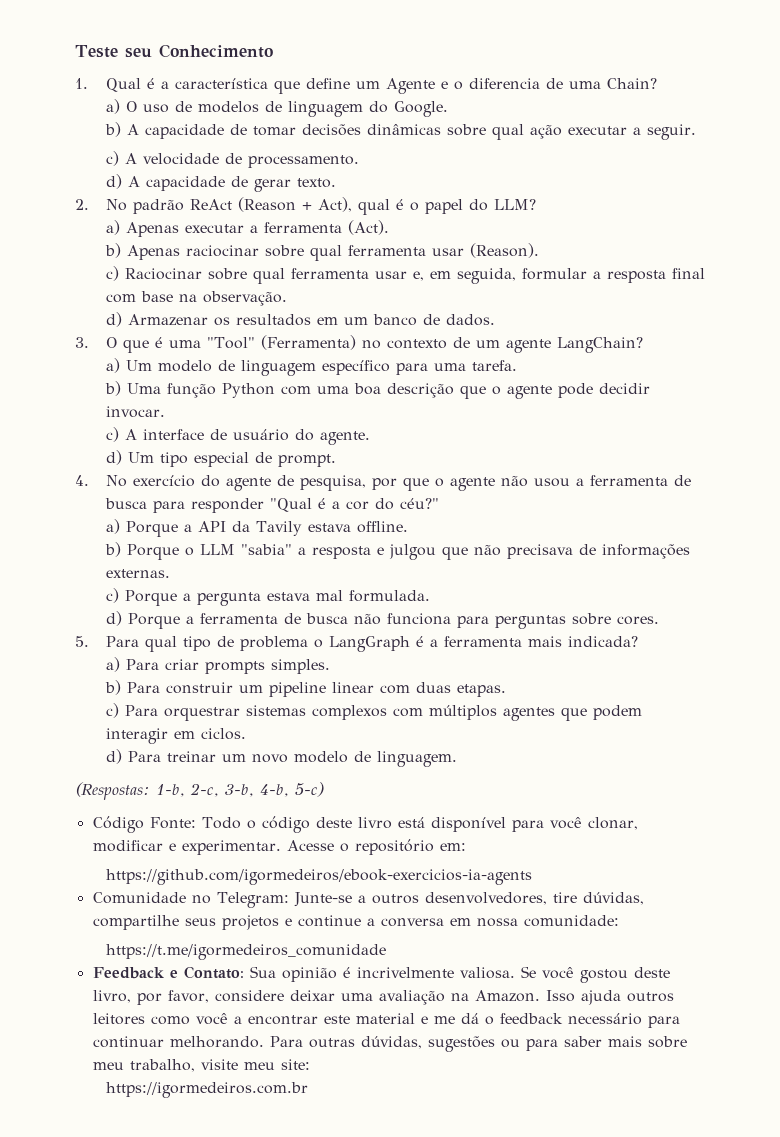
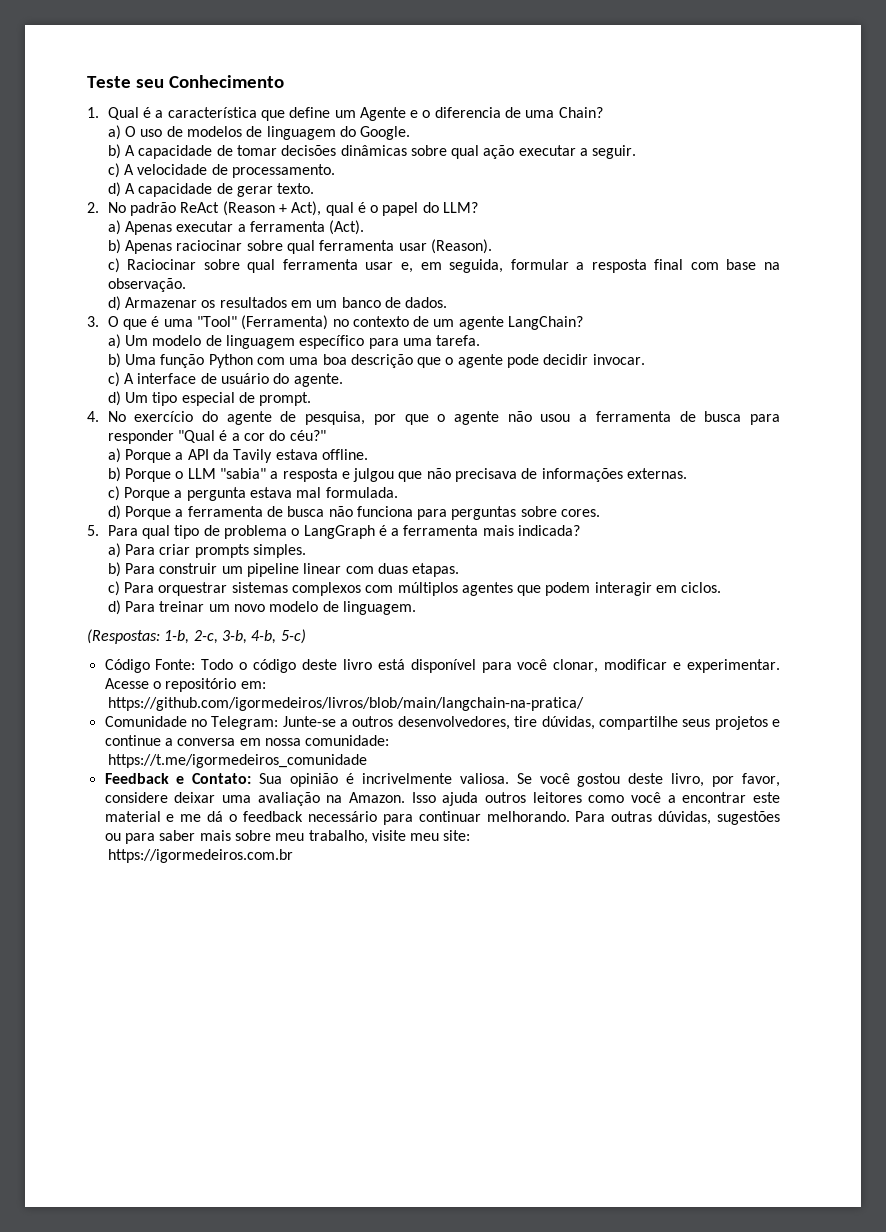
[105,869,532,885] https://github.com/igormedeiros/ebook-exercicios-ia-agents -> [107,697,584,711] https://github.com/igormedeiros/livros/blob/main/langchain-na-pratica/

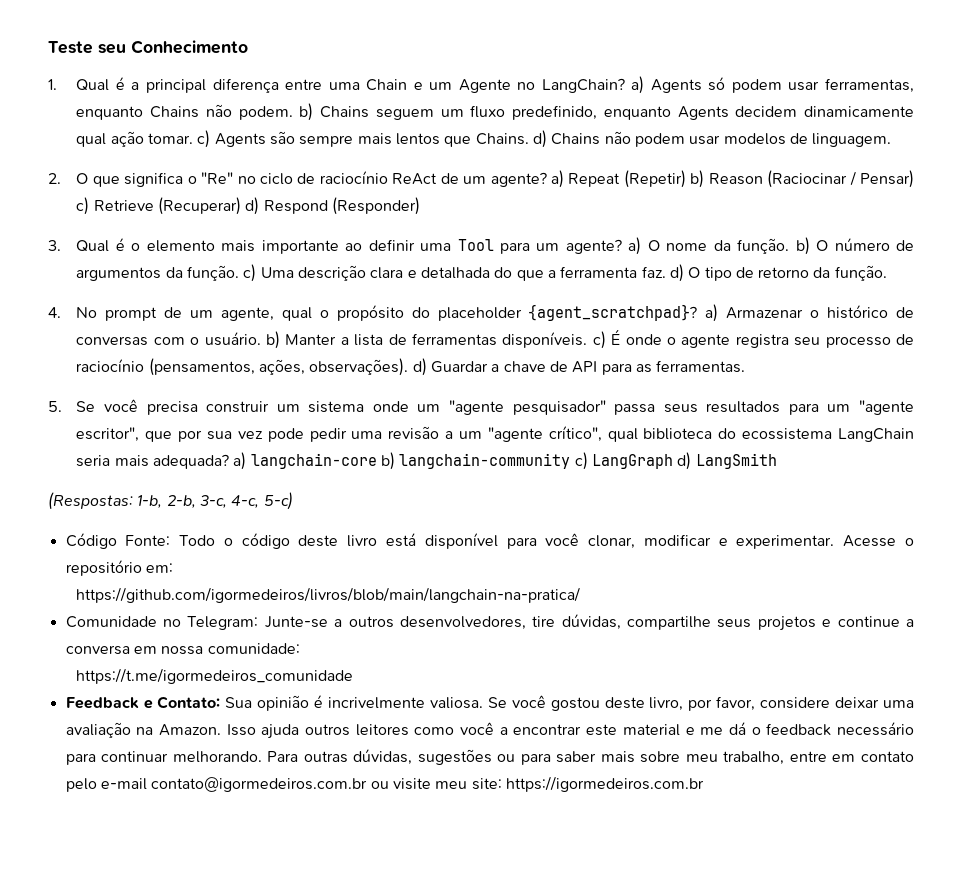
[167,107,603,121] [107,125,411,140] [107,144,637,159] [107,163,335,178] [107,182,315,197] [87,201,479,216] [107,220,365,235] [107,239,492,254] [107,258,780,273] [107,278,186,292] [107,296,448,311] [87,315,584,330] [107,334,481,349] [107,353,645,368] [107,372,343,387] [107,391,312,406] [87,411,781,425] [107,430,326,444] [107,448,368,463] [107,467,688,482] [107,486,398,501] [107,505,601,520] [87,525,581,539] [107,543,306,558] [107,562,460,577] [107,581,722,596] [107,600,416,615] característica que define um Agente e o diferencia de uma Chain? // a) O uso de modelos de linguagem do Google. // b) A capacidade de tomar decisões dinâmicas sobre qual ação executar a seguir. // c) A velocidade de processamento. // d) A capacidade de gerar texto. // 2. No padrão ReAct (Reason + Act), qual é o papel do LLM? // a) Apenas executar a ferramenta (Act). // b) Apenas raciocinar sobre qual ferramenta usar (Reason). // c) Raciocinar sobre qual ferramenta usar e, em seguida, formular a resposta final com base na observação. // d) Armazenar os resultados em um banco de dados. // 3. O que é uma "Tool" (Ferramenta) no contexto de um agente LangChain? // a) Um modelo de linguagem específico para uma tarefa. // b) Uma função Python com uma boa descrição que o agente pode decidir invocar. // c) A interface de usuário do agente. // d) Um tipo especial de prompt. // 4. No exercício do agente de pesquisa, por que o agente não usou a ferramenta de busca para responder "Qual é a cor do céu?" // a) Porque a API da Tavily estava offline. // b) Porque o LLM "sabia" a resposta e julgou que não precisava de informações externas. // c) Porque a pergunta estava mal formulada. // d) Porque a ferramenta de busca não funciona para perguntas sobre cores. // 5. Para qual tipo de problema o LangGraph é a ferramenta mais indicada? // a) Para criar prompts simples. // b) Para construir um pipeline linear com duas etapas. // c) Para orquestrar sistemas complexos com múltiplos agentes que podem interagir em ciclos. // d) Para treinar um novo modelo de linguagem. -> [145,76,914,94] [76,103,914,121] [76,130,892,148] [48,170,914,188] [76,197,420,215] [48,237,914,255] [76,264,887,282] [48,304,914,322] [76,329,915,349] [76,358,746,376] [48,399,915,415] [76,426,915,442] [76,452,777,470] principal diferença entre uma Chain e um Agente no LangChain? a) Agents só podem usar ferramentas, enquanto Chains não podem. b) Chains seguem um fluxo predefinido, enquanto Agents decidem dinamicamente qual ação tomar. c) Agents são sempre mais lentos que Chains. d) Chains não podem usar modelos de linguagem. // 2. O que significa o "Re" no ciclo de raciocínio ReAct de um agente? a) Repeat (Repetir) b) Reason (Raciocinar / Pensar) c) Retrieve (Recuperar) d) Respond (Responder) // 3. Qual é o elemento mais importante ao definir uma Tool para um agente? a) O nome da função. b) O número de argumentos da função. c) Uma descrição clara e detalhada do que a ferramenta faz. d) O tipo de retorno da função. // 4. No prompt de um agente, qual o propósito do placeholder {agent_scratchpad}? a) Armazenar o histórico de conversas com o usuário. b) Manter a lista de ferramentas disponíveis. c) É onde o agente registra seu processo de raciocínio (pensamentos, ações, observações). d) Guardar a chave de API para as ferramentas. // 5. Se você precisa construir um sistema onde um "agente pesquisador" passa seus resultados para um "agente escritor", que por sua vez pode pedir uma revisão a um "agente crítico", qual biblioteca do ecossistema LangChain seria mais adequada? a) langchain-core b) langchain-community c) LangGraph d) LangSmith
[193,630,277,644] 2-c, 3-b, 4-b, -> [166,495,260,508] 2-b, 3-c, 4-c,
(368, 837) none -> [789,751,914,762] [65,777,389,792] entre em contato pelo e-mail contato@igormedeiros.com.br ou
(471, 835) // -> (502, 784) none

